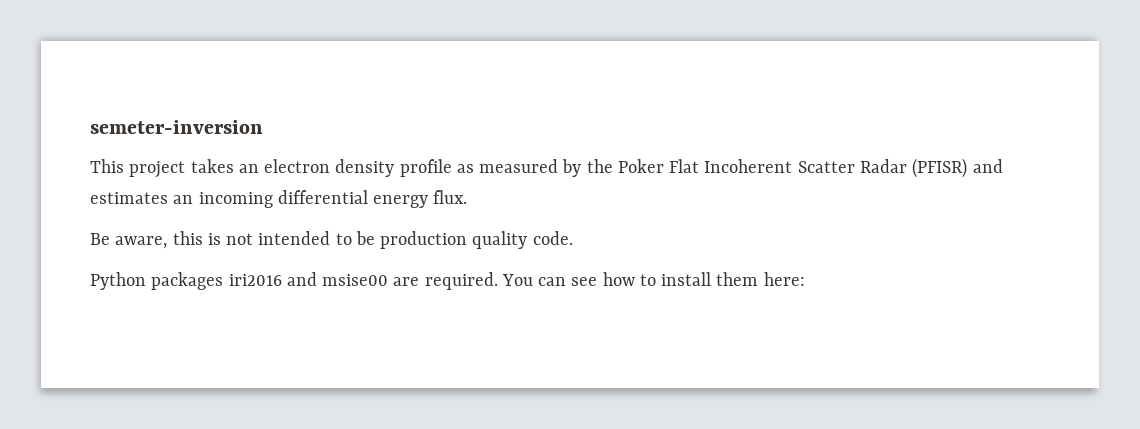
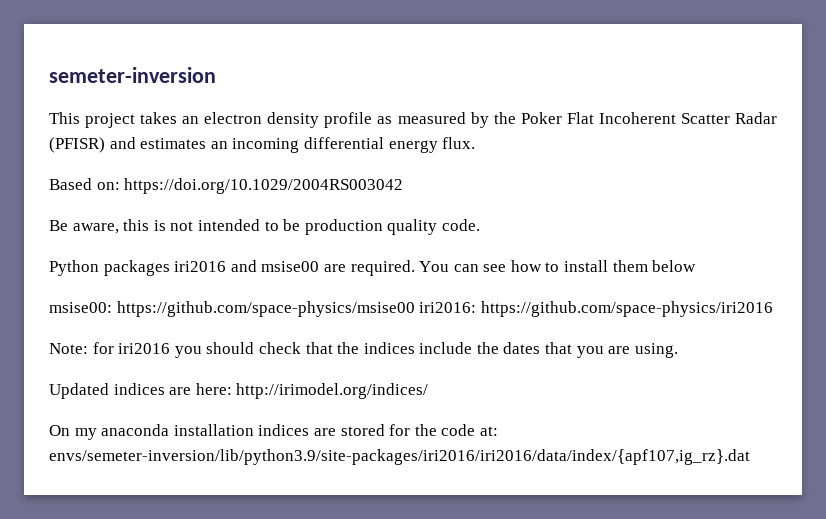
(468, 197) none -> [49,178,404,194] // Based on: https://doi.org/10.1029/2004RS003042
[763,272,805,286] here: -> [652,260,697,272] [49,301,773,317] [49,342,678,358] [49,383,429,399] [49,424,498,440] [49,449,750,465] below // msise00: https://github.com/space-physics/msise00 iri2016: https://github.com/space-physics/iri2016 // Note: for iri2016 you should check that the indices include the dates that you are using. // Updated indices are here: http://irimodel.org/indices/ // On my anaconda installation indices are stored for the code at: envs/semeter-inversion/lib/python3.9/site-packages/iri2016/iri2016/data/index/{apf107,ig_rz}.dat

